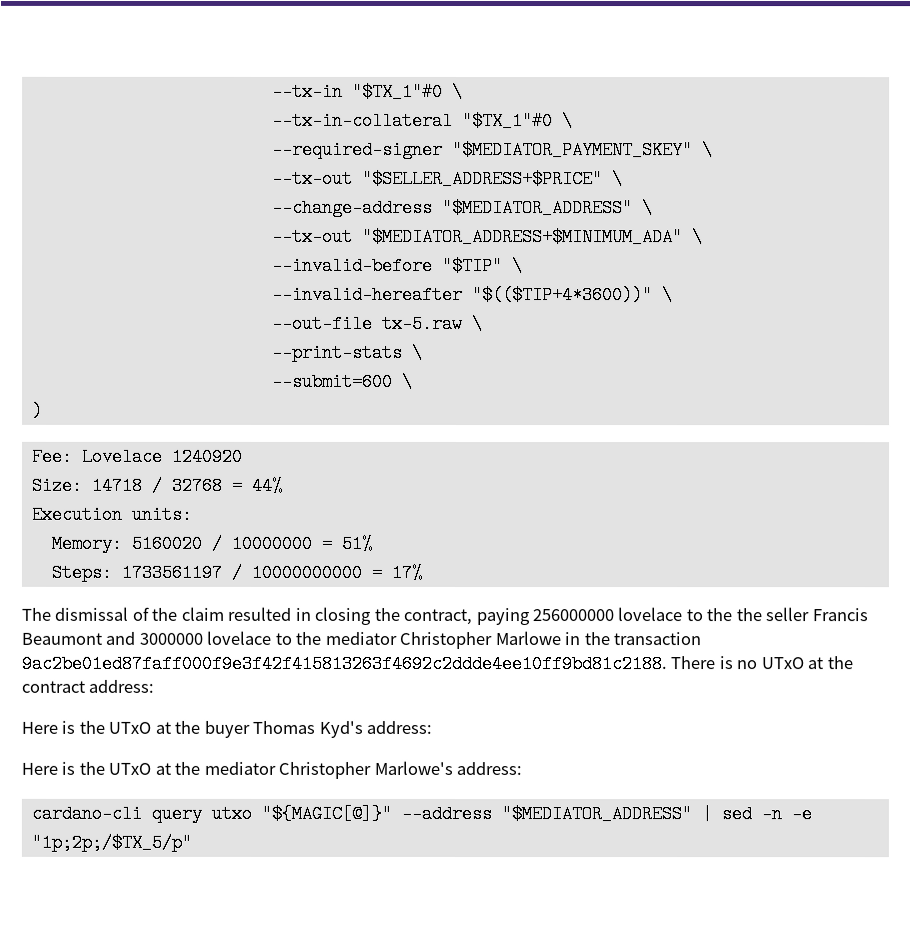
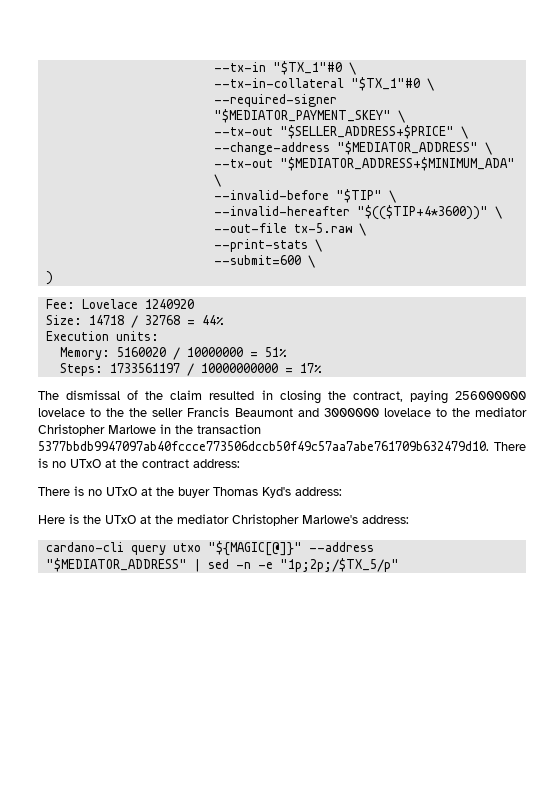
[21,654,667,674] 9ac2be01ed87faff000f9e3f42f415813263f4692c2ddde4ee10ff9bd81c2188. -> [38,441,489,451] 5377bbdb9947097ab40fccce773506dccb50f49c57aa7abe761709b632479d10.
[21,720,105,734] Here is the -> [38,486,102,496] There is no

